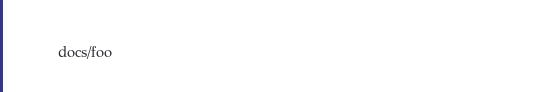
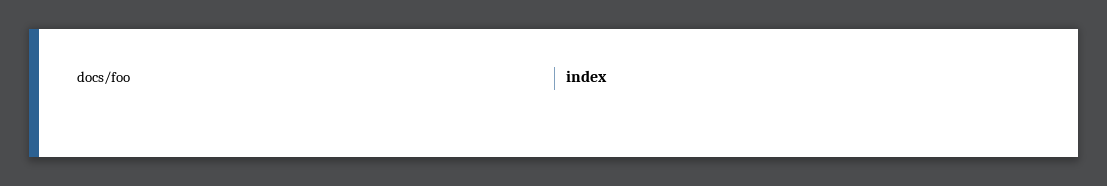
(112, 52) none -> [566,70,607,82] // index

